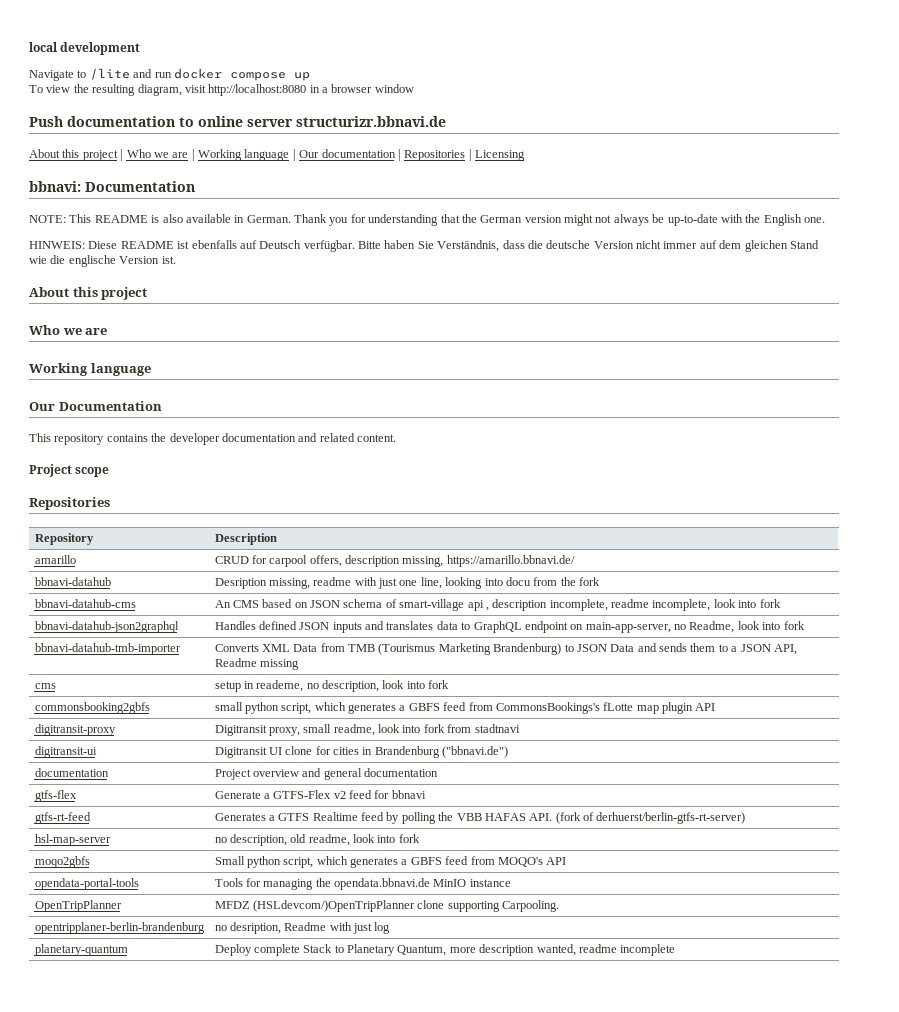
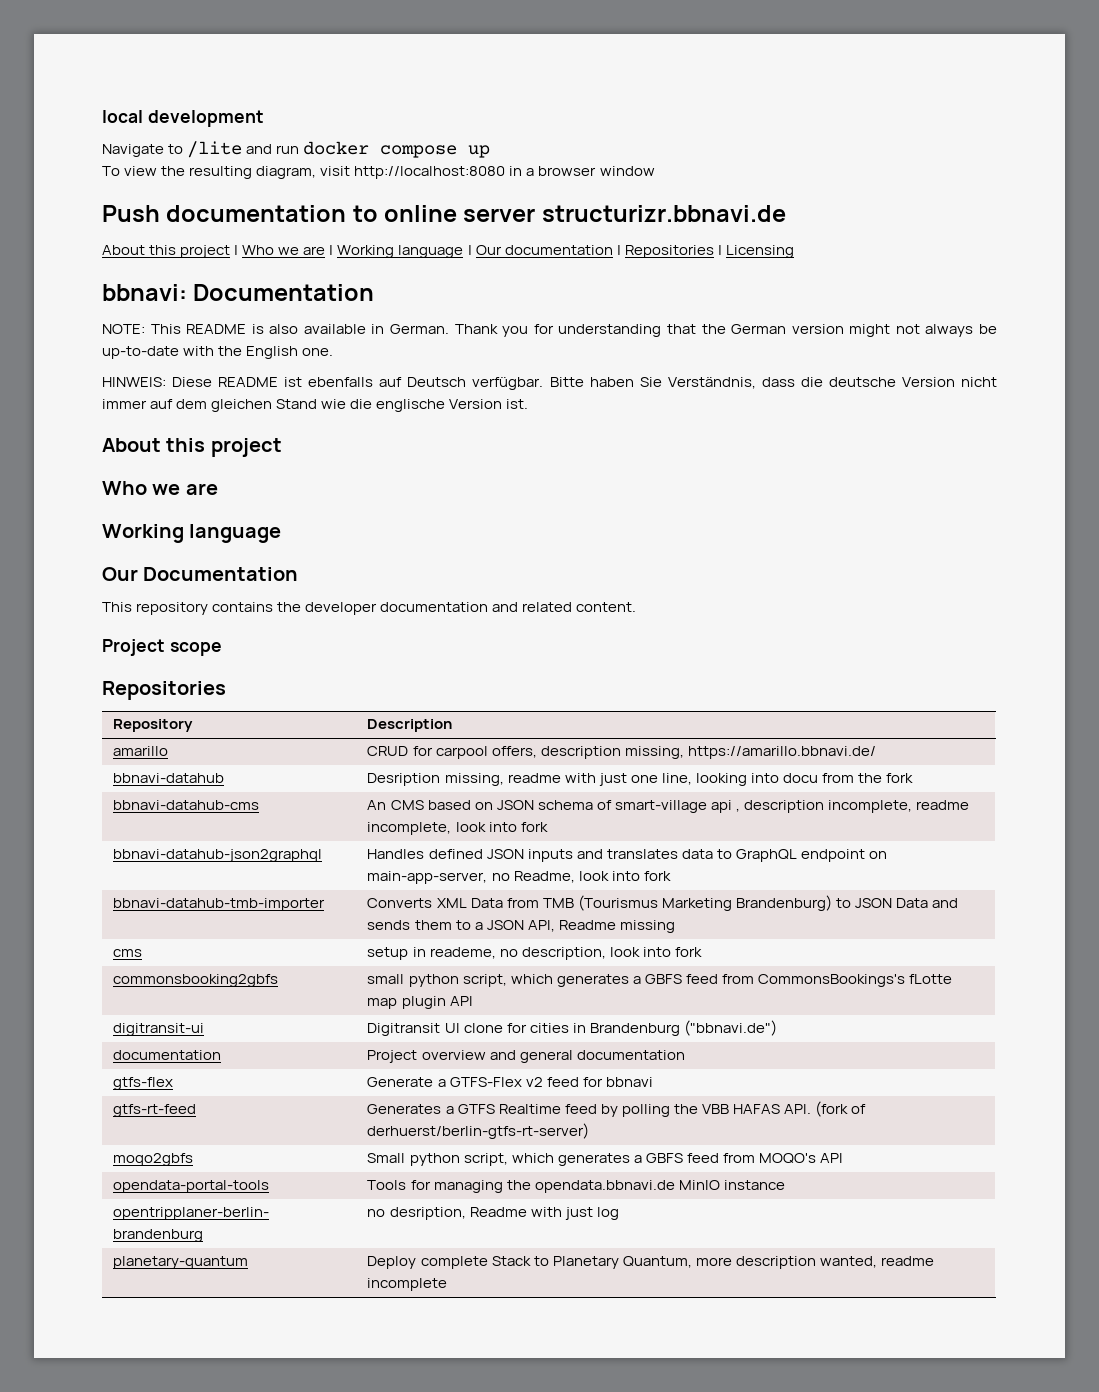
[34,724,116,736] [214,724,520,736] // digitransit-proxy | Digitransit proxy, small readme, look into fork from stadtnavi -> (473, 1001) none
[34,834,111,846] [214,834,420,846] // hsl-map-server | no description, old readme, look into fork -> (590, 1131) none
[34,900,122,912] [214,900,559,912] // OpenTripPlanner | MFDZ (HSLdevcom/)OpenTripPlanner clone supporting Carpooling. -> (785, 1185) none

